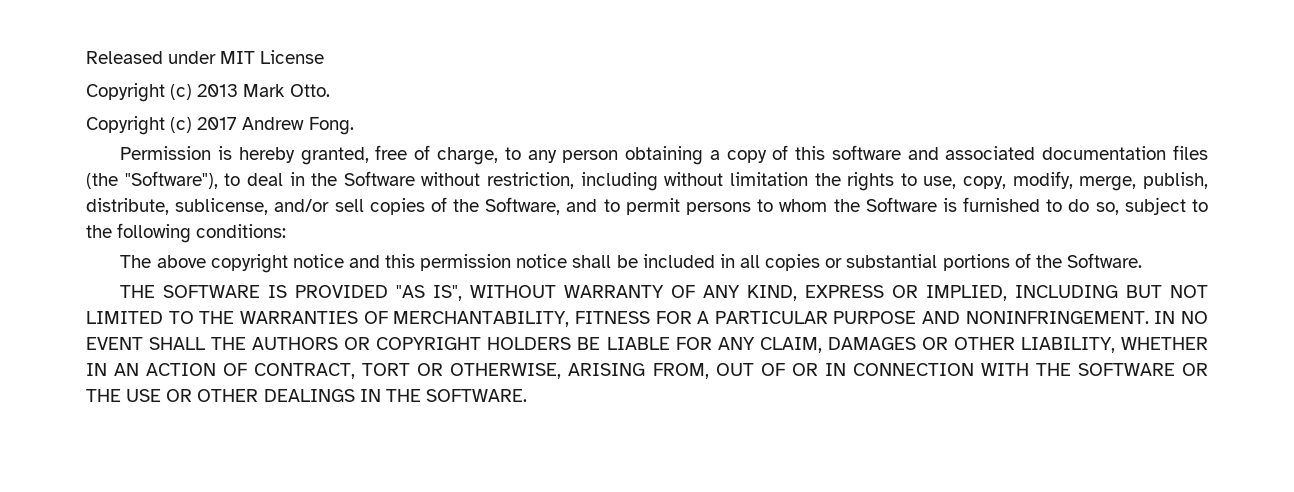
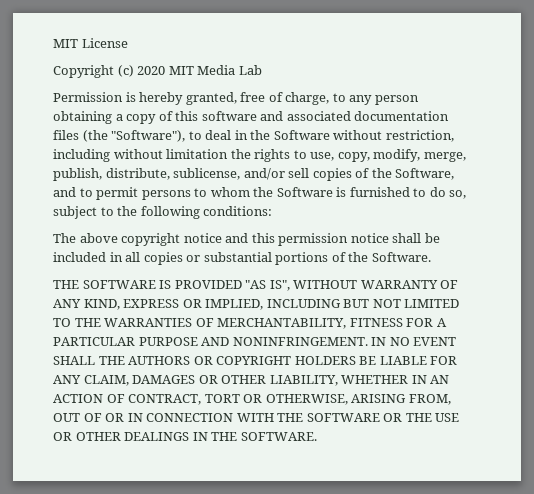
[86,51,217,64] Released under -> (53, 43) none
[197,84,330,97] [86,116,354,135] 2013 Mark Otto. // Copyright (c) 2017 Andrew Fong. -> [137,65,262,75] 2020 MIT Media Lab

